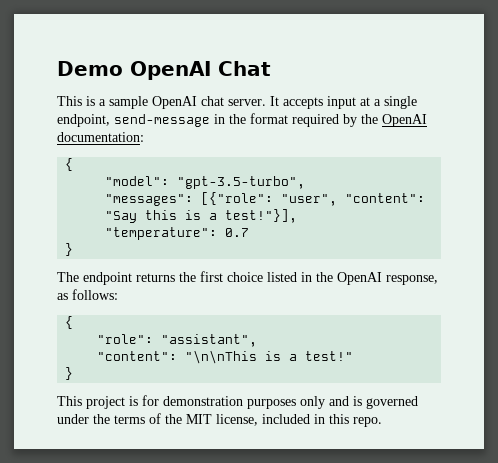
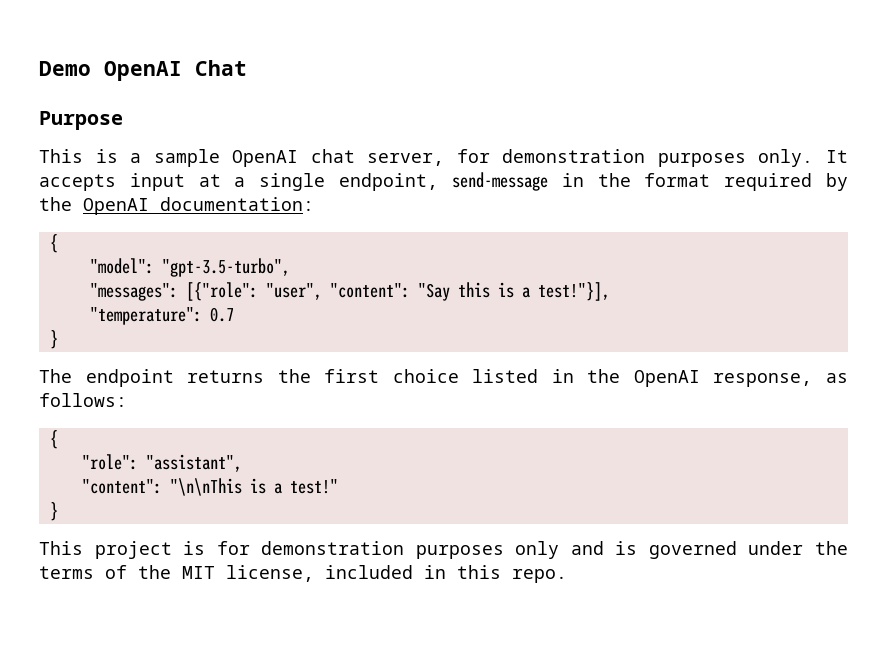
(271, 68) none -> [39,111,123,130] // Purpose
[228,99,266,106] server. -> [367,149,814,167] server, for demonstration purposes only.

